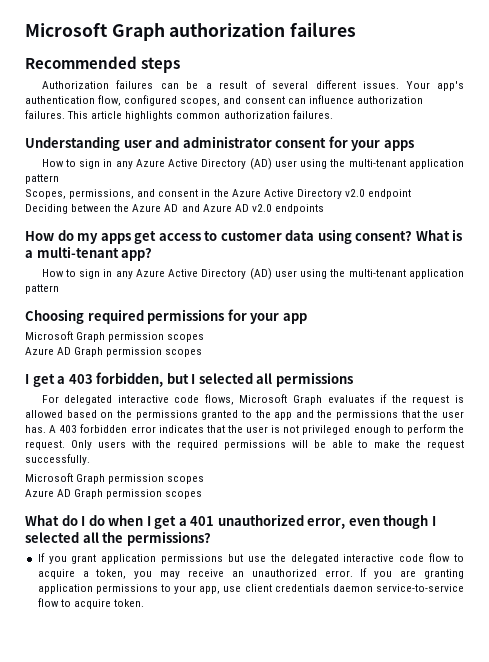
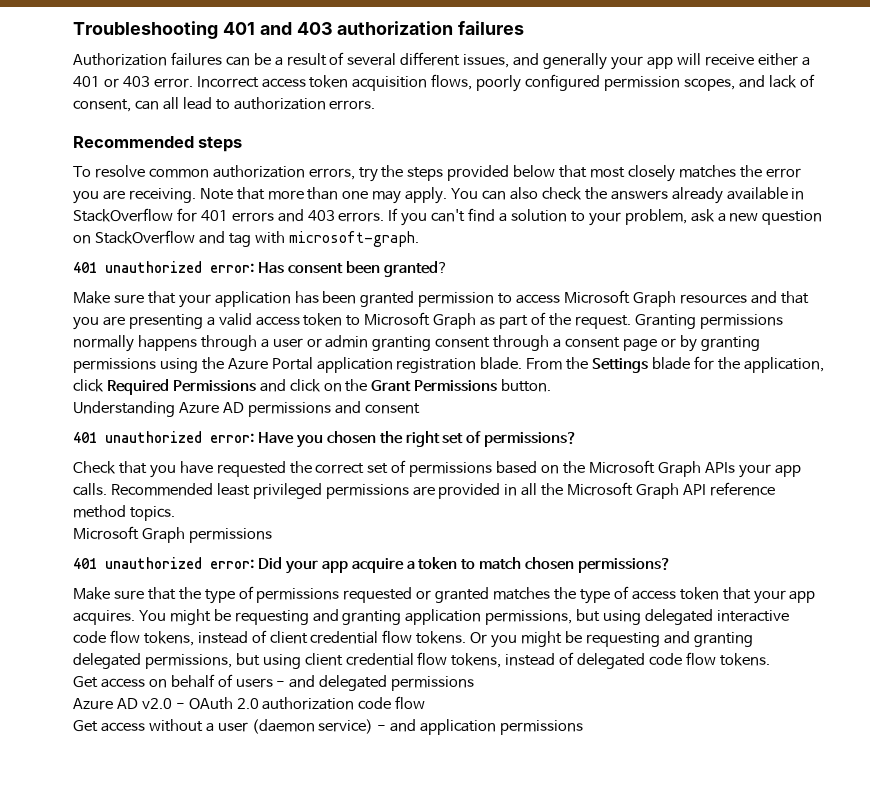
[25,22,165,41] Microsoft Graph -> [73,21,333,39] Troubleshooting 401 and 403
[25,56,181,73] // Recommended steps -> (525, 28) none
[362,81,464,91] [25,95,423,106] [25,110,333,121] [25,136,414,151] [41,158,465,170] [25,174,59,184] [25,189,412,199] [25,204,324,214] [25,229,463,244] [25,246,153,261] [41,268,465,280] [25,284,59,294] [25,309,307,324] [25,331,205,342] [25,347,203,357] [25,372,353,387] [41,394,465,405] [25,410,465,420] [25,424,464,435] [25,440,465,450] [25,454,90,465] [25,473,205,484] [25,489,203,499] [25,514,436,529] [25,531,211,546] [37,553,465,564] [37,568,465,579] [37,584,464,594] [37,598,144,609] issues. Your app's authentication flow, configured scopes, and consent can influence authorization failures. This article highlights common authorization failures. // Understanding user and administrator consent for your apps // How to sign in any Azure Active Directory (AD) user using the multi-tenant application pattern // Scopes, permissions, and consent in the Azure Active Directory v2.0 endpoint // Deciding between the Azure AD and Azure AD v2.0 endpoints // How do my apps get access to customer data using consent? What is a multi-tenant app? // How to sign in any Azure Active Directory (AD) user using the multi-tenant application pattern // Choosing required permissions for your app // Microsoft Graph permission scopes // Azure AD Graph permission scopes // I get a 403 forbidden, but I selected all permissions // For delegated interactive code flows, Microsoft Graph evaluates if the request is allowed based on the permissions granted to the app and the permissions that the user has. A 403 forbidden error indicates that the user is not privileged enough to perform the request. Only users with the required permissions will be able to make the request successfully. // Microsoft Graph permission scopes // Azure AD Graph permission scopes // What do I do when I get a 401 unauthorized error, even though I selected all the permissions? // If you grant application permissions but use the delegated interactive code flow to acquire a token, you may receive an unauthorized error. If you are granting application permissions to your app, use client credentials daemon service-to-service flow to acquire token. -> [463,53,810,70] [73,74,815,92] [73,97,376,112] [73,136,243,152] [73,165,801,182] [73,187,805,204] [73,208,823,226] [73,230,419,247] [73,261,448,277] [73,290,809,308] [73,312,783,330] [73,335,760,352] [73,356,824,373] [73,379,552,395] [73,401,420,417] [73,431,578,448] [73,460,801,478] [73,482,775,499] [73,505,175,521] [73,526,272,543] [73,557,672,574] [73,586,816,604] [73,609,789,625] [73,630,753,648] [73,652,770,669] [73,674,475,691] [73,696,426,710] [73,719,584,735] issues, and generally your app will receive either a 401 or 403 error. Incorrect access token acquisition flows, poorly configured permission scopes, and lack of consent, can all lead to authorization errors. // Recommended steps // To resolve common authorization errors, try the steps provided below that most closely matches the error you are receiving. Note that more than one may apply. You can also check the answers already available in StackOverflow for 401 errors and 403 errors. If you can't find a solution to your problem, ask a new question on StackOverflow and tag with microsoft-graph. // 401 unauthorized error: Has consent been granted? // Make sure that your application has been granted permission to access Microsoft Graph resources and that you are presenting a valid access token to Microsoft Graph as part of the request. Granting permissions normally happens through a user or admin granting consent through a consent page or by granting permissions using the Azure Portal application registration blade. From the Settings blade for the application, click Required Permissions and click on the Grant Permissions button. // Understanding Azure AD permissions and consent // 401 unauthorized error: Have you chosen the right set of permissions? // Check that you have requested the correct set of permissions based on the Microsoft Graph APIs your app calls. Recommended least privileged permissions are provided in all the Microsoft Graph API reference method topics. // Microsoft Graph permissions // 401 unauthorized error: Did your app acquire a token to match chosen permissions? // Make sure that the type of permissions requested or granted matches the type of access token that your app acquires. You might be requesting and granting application permissions, but using delegated interactive code flow tokens, instead of client credential flow tokens. Or you might be requesting and granting delegated permissions, but using client credential flow tokens, instead of delegated code flow tokens. // Get access on behalf of users - and delegated permissions // Azure AD v2.0 - OAuth 2.0 authorization code flow // Get access without a user (daemon service) - and application permissions

